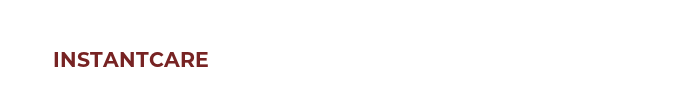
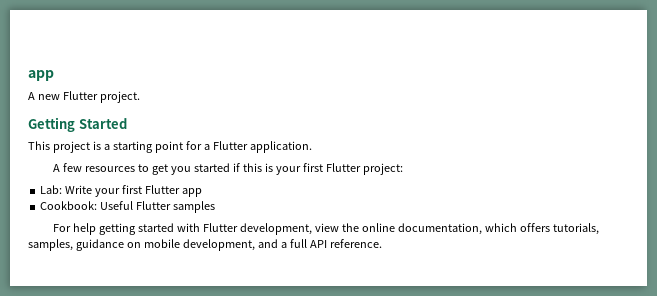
[53,52,209,67] INSTANTCARE -> [28,70,54,81] [28,91,140,103] [28,117,127,132] [28,141,312,153] [52,163,403,175] [40,185,202,197] [40,201,216,213] [52,223,599,235] [28,239,382,251] app // A new Flutter project. // Getting Started // This project is a starting point for a Flutter application. // A few resources to get you started if this is your first Flutter project: // Lab: Write your first Flutter app // Cookbook: Useful Flutter samples // For help getting started with Flutter development, view the online documentation, which offers tutorials, samples, guidance on mobile development, and a full API reference.

